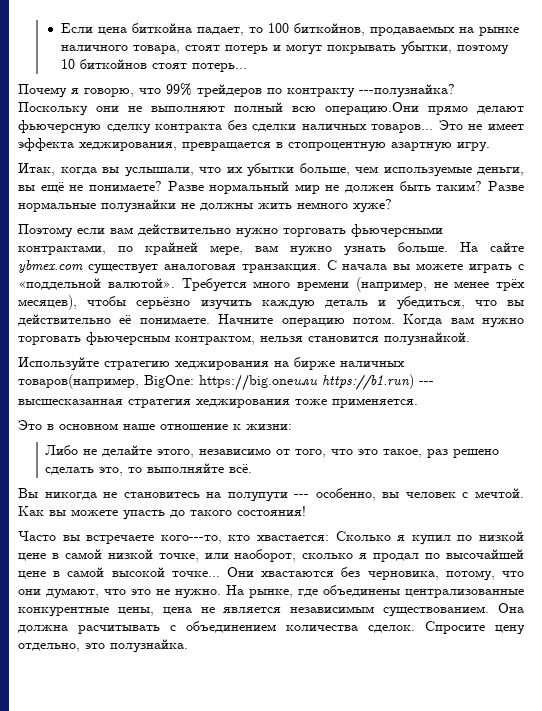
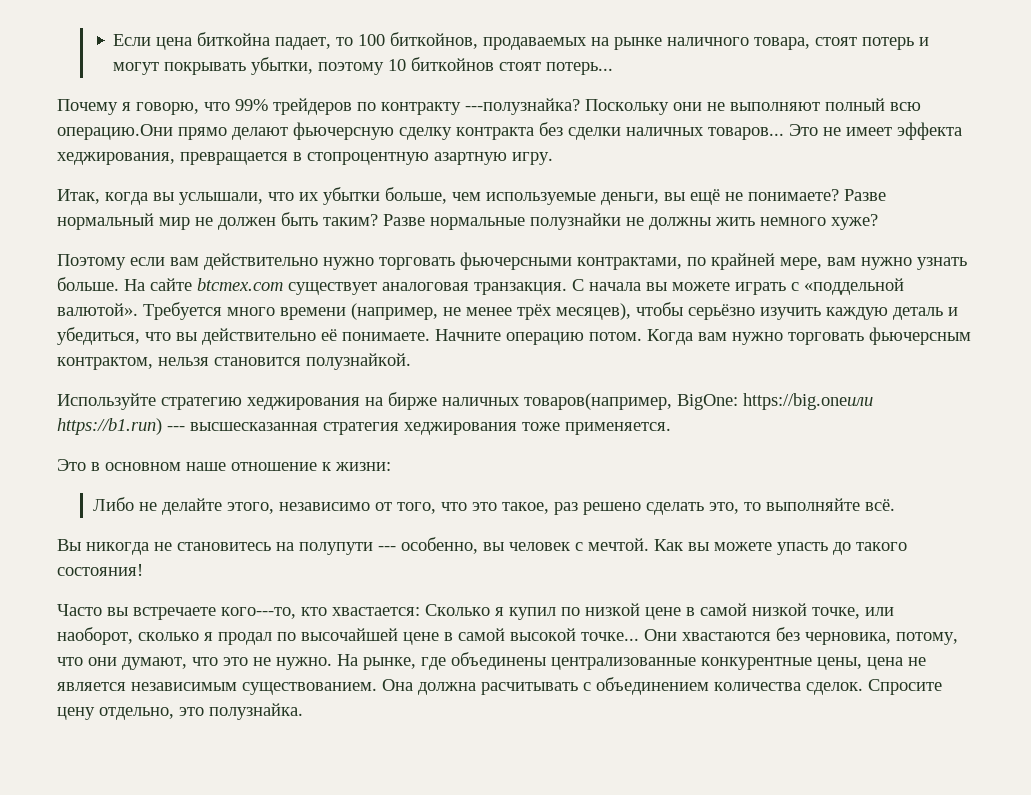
[18,260,83,273] ybmex.com -> [197,278,283,291] btcmex.com

